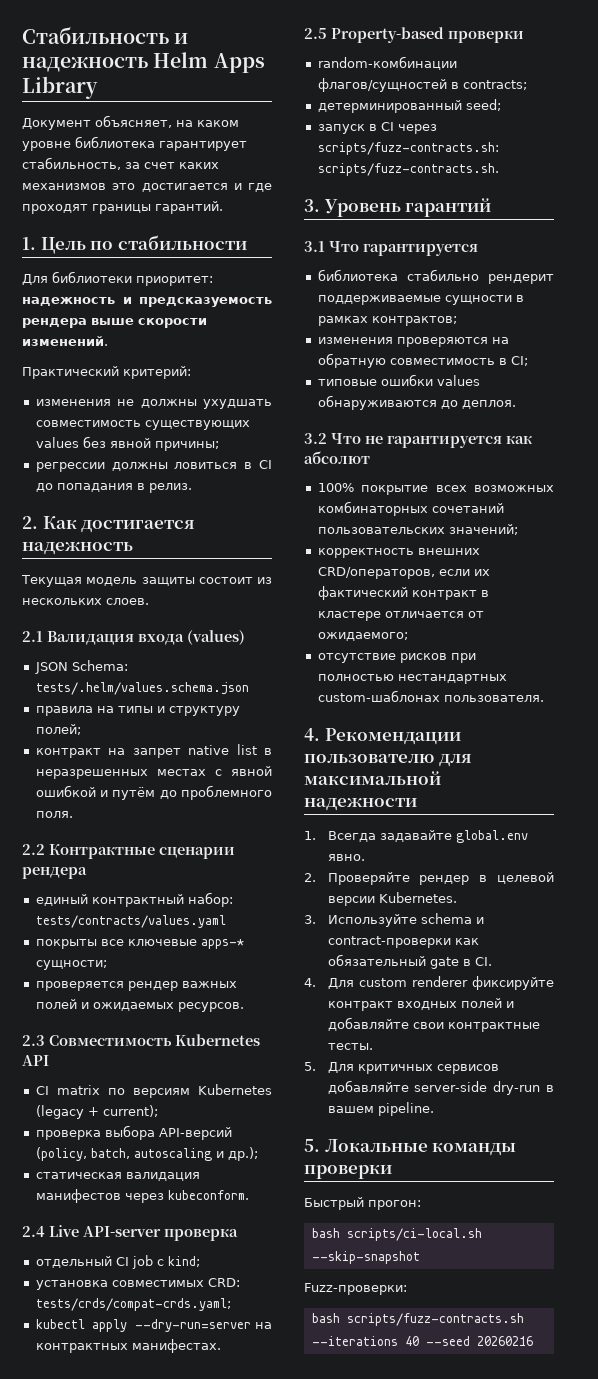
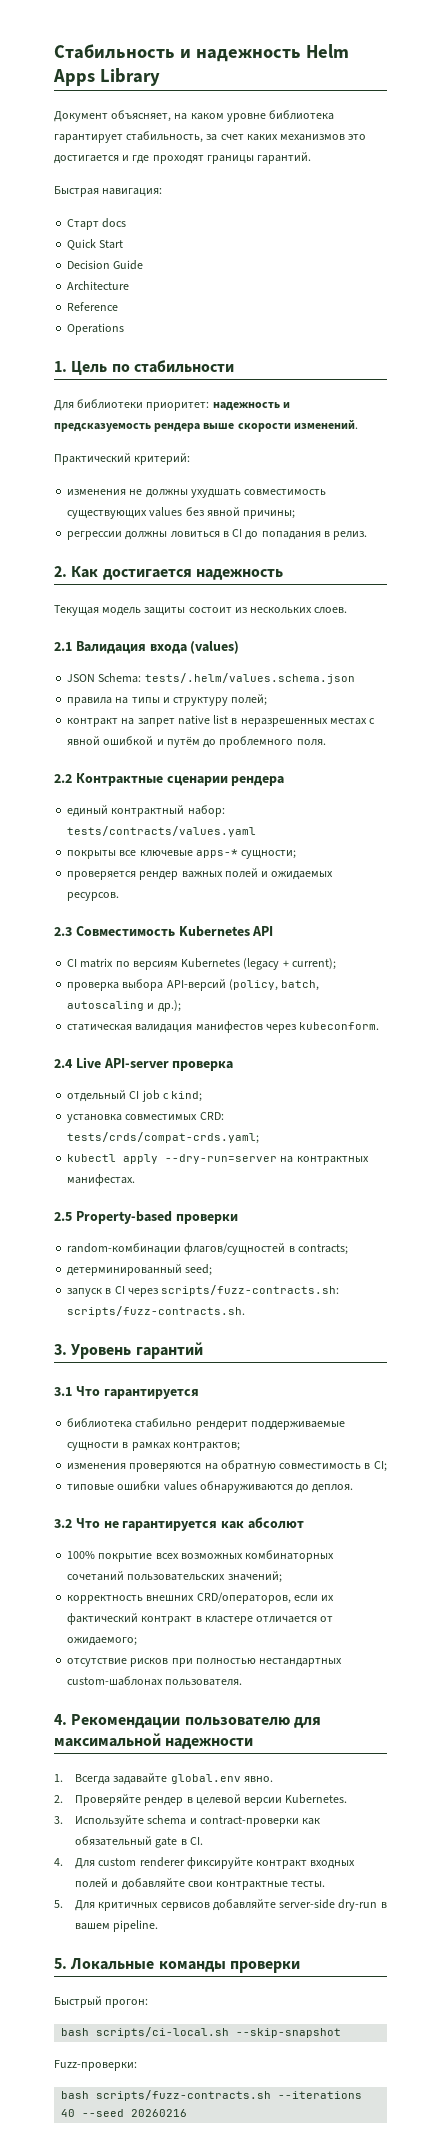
(223, 207) none -> [54,186,163,197] [67,218,127,230] [67,239,124,250] [67,260,144,270] [67,281,130,290] [67,302,119,311] [67,323,125,335] // Быстрая навигация: // Старт docs // Quick Start // Decision Guide // Architecture // Reference // Operations

